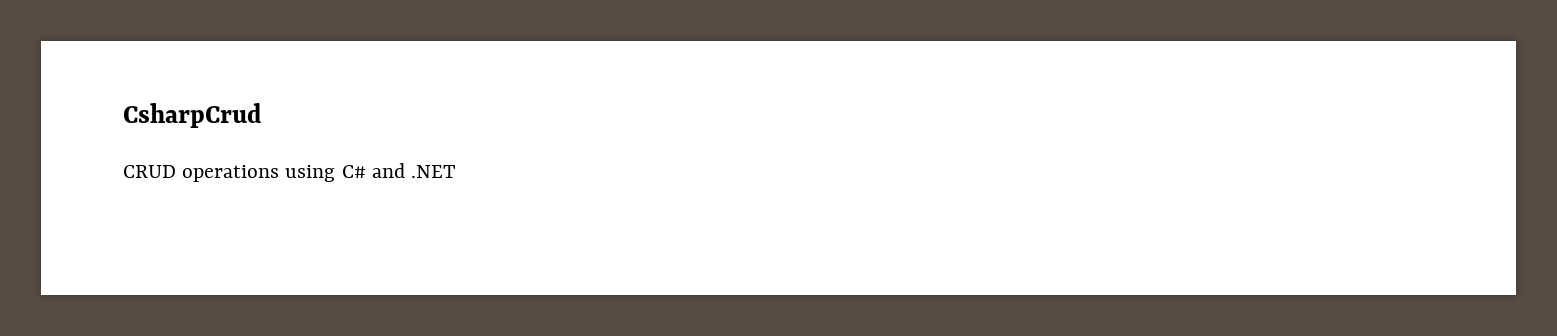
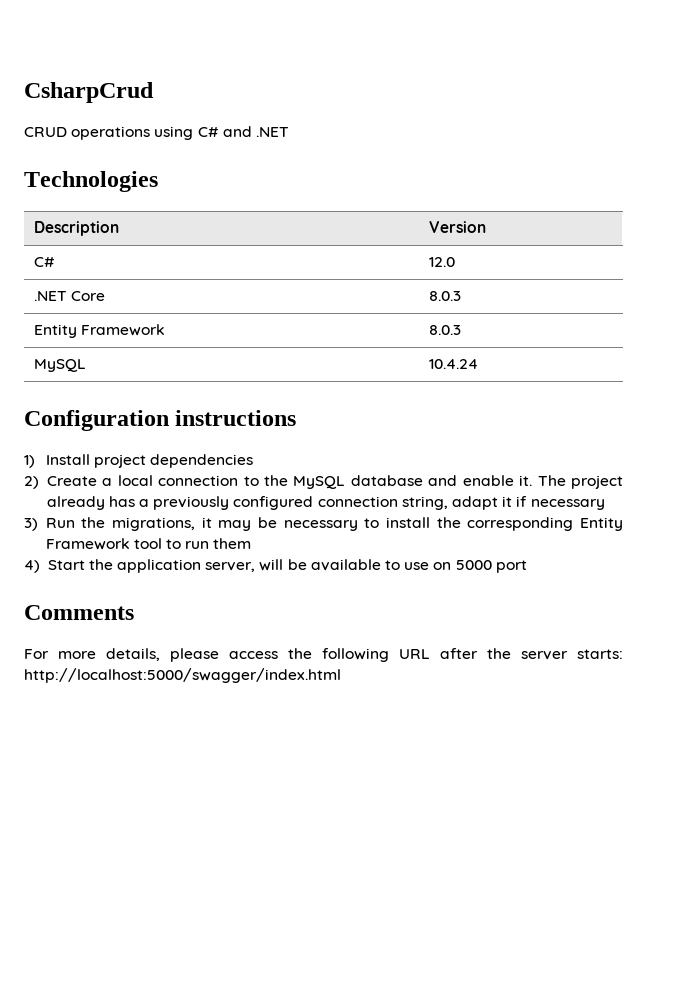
(456, 171) none -> [24,171,158,192] [34,221,120,236] [429,221,487,233] [34,257,56,267] [429,257,456,267] [34,291,106,301] [429,291,462,301] [34,324,166,338] [429,325,462,335] [34,359,87,372] [429,359,479,369] [24,410,297,431] [24,454,253,468] [24,475,623,489] [46,496,605,510] [24,517,624,531] [45,538,252,550] [24,559,527,573] [24,605,134,620] [24,648,623,662] [24,668,341,683] // Technologies // Description | Version // C# | 12.0 // .NET Core | 8.0.3 // Entity Framework | 8.0.3 // MySQL | 10.4.24 // Configuration instructions // 1) Install project dependencies // 2) Create a local connection to the MySQL database and enable it. The project already has a previously configured connection string, adapt it if necessary // 3) Run the migrations, it may be necessary to install the corresponding Entity Framework tool to run them // 4) Start the application server, will be available to use on 5000 port // Comments // For more details, please access the following URL after the server starts: http://localhost:5000/swagger/index.html

